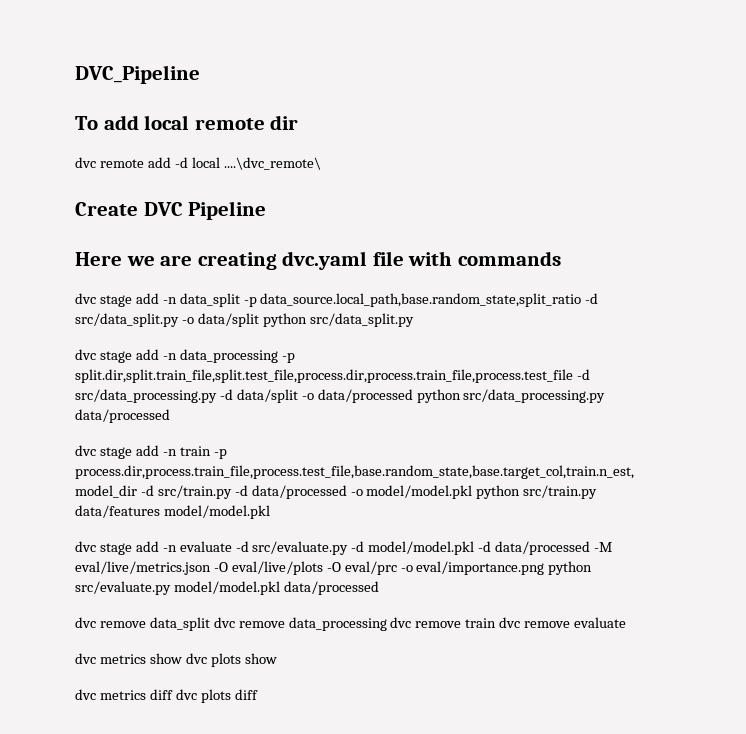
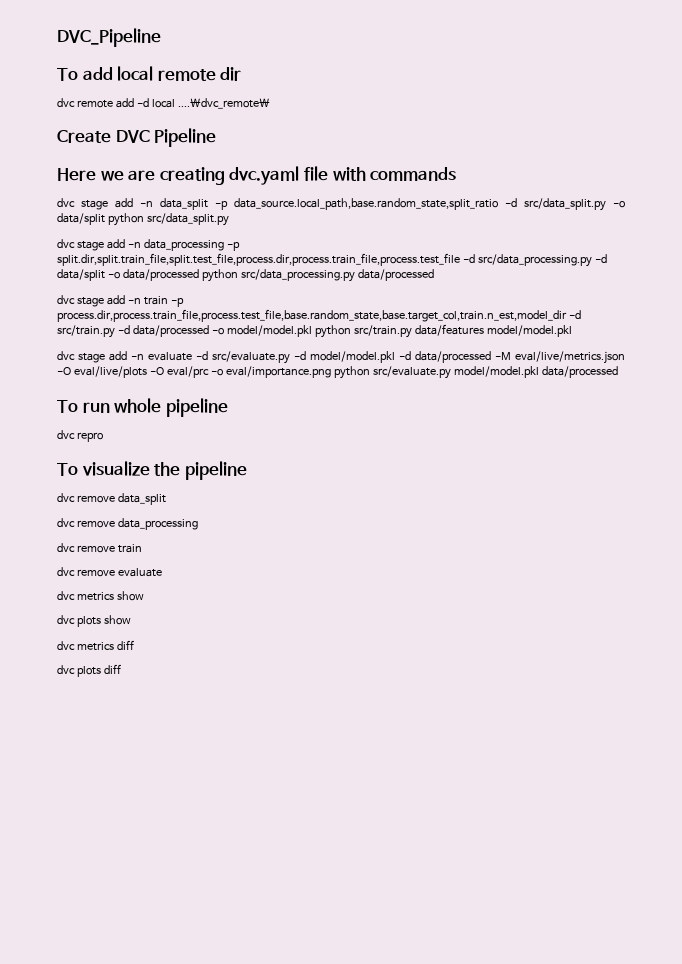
(379, 588) none -> [57,398,228,417] [57,430,103,442] [57,461,247,480] // To run whole pipeline // dvc repro // To visualize the pipeline
(210, 624) none -> (166, 499) //
(387, 624) none -> (198, 524) //
(497, 623) none -> (142, 548) //
(182, 658) none -> (144, 596) //
(173, 694) none -> (134, 645) //

